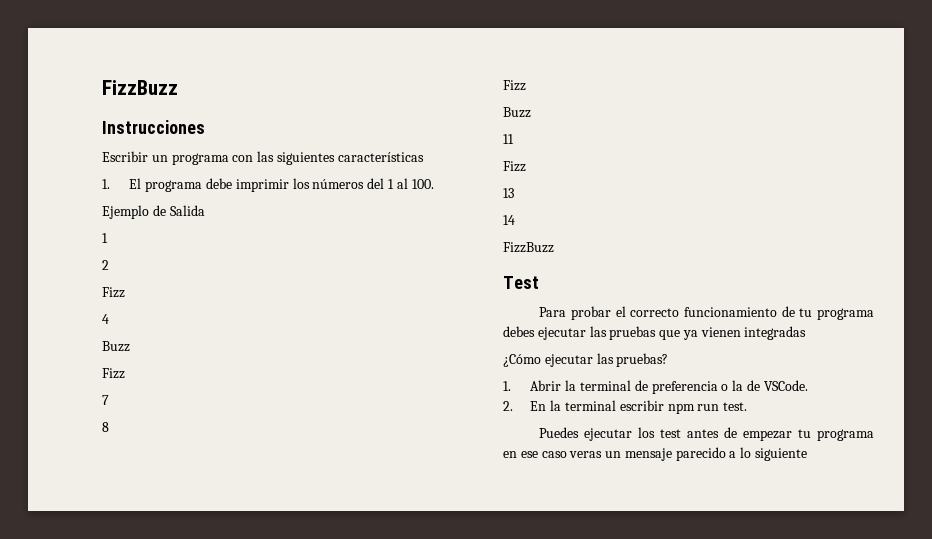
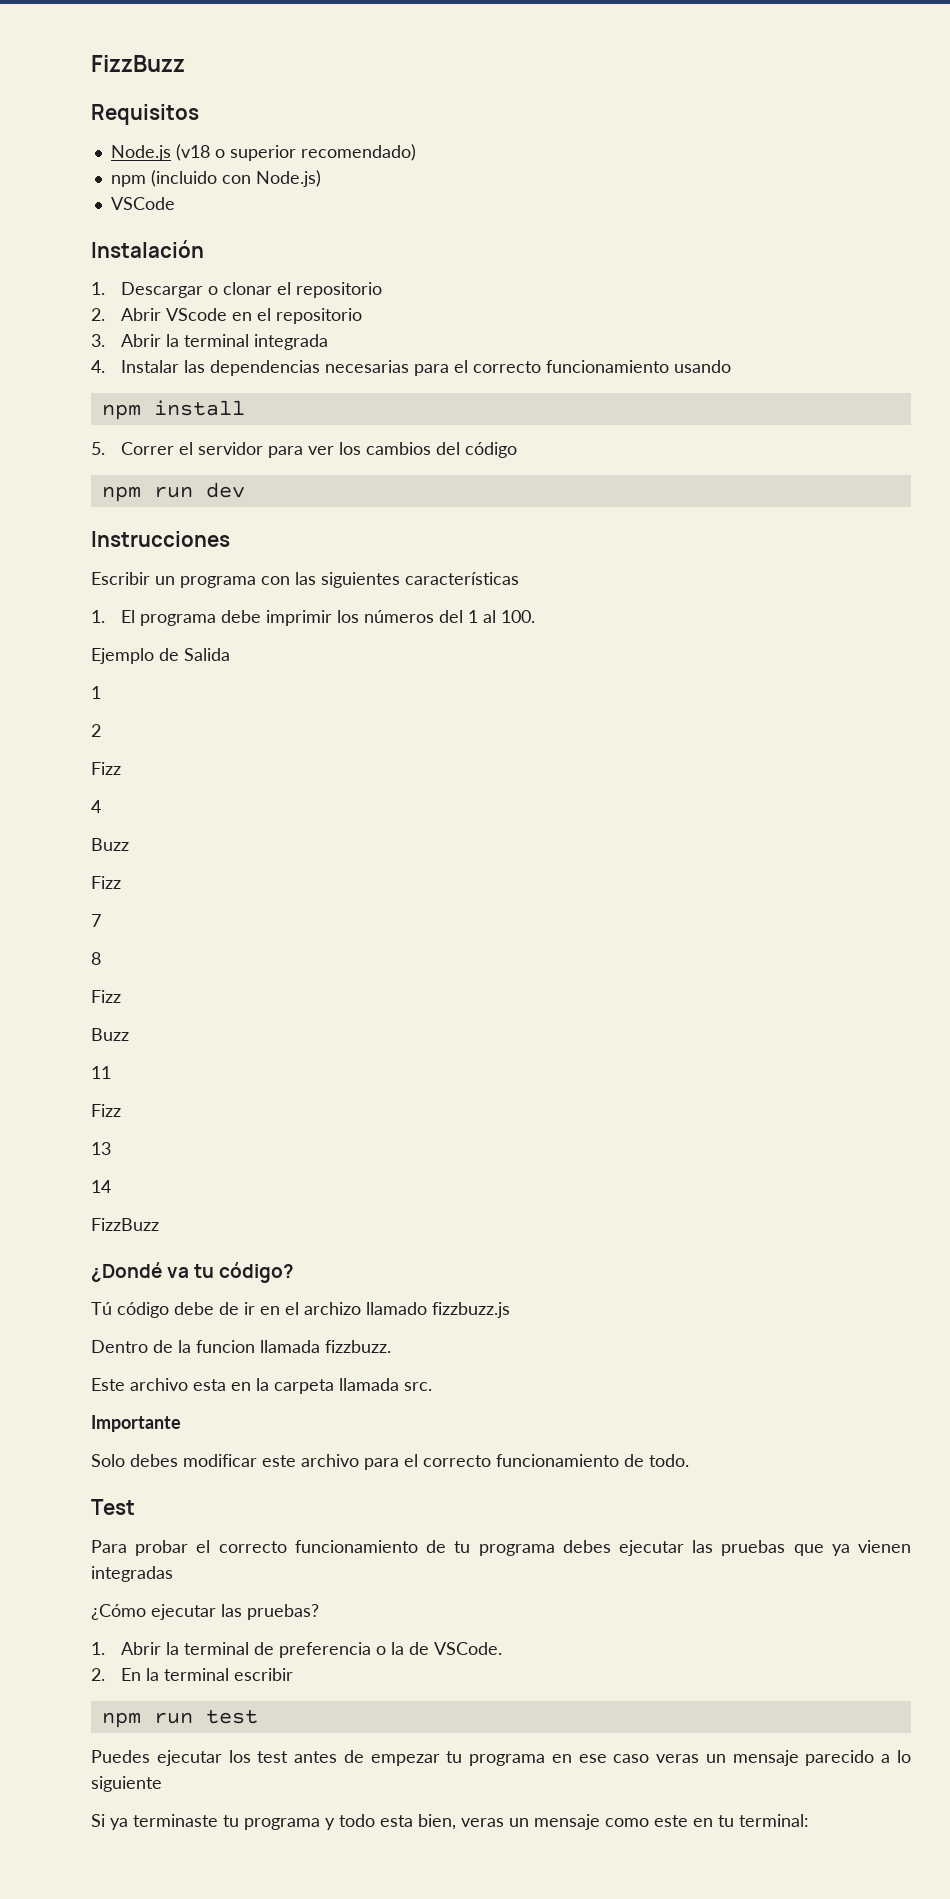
[102,80,178,95] FizzBuzz -> [91,55,185,72] [91,104,199,125] [110,144,416,161] [110,170,321,187] [110,197,175,210] [91,240,204,258] [91,282,383,298] [91,308,363,324] [91,334,329,350] [91,360,732,376] [101,400,245,420] [91,442,518,458] [101,482,245,502] FizzBuzz // Requisitos // Node.js (v18 o superior recomendado) // npm (incluido con Node.js) // VSCode // Instalación // 1. Descargar o clonar el repositorio // 2. Abrir VScode en el repositorio // 3. Abrir la terminal integrada // 4. Instalar las dependencias necesarias para el correcto funcionamiento usando // npm install // 5. Correr el servidor para ver los cambios del código // npm run dev
(554, 247) none -> [91,1262,295,1283] [91,1302,510,1318] [91,1340,391,1353] [91,1378,432,1394] [91,1415,181,1432] [91,1454,689,1470] // ¿Dondé va tu código? // Tú código debe de ir en el archizo llamado fizzbuzz.js // Dentro de la funcion llamada fizzbuzz. // Este archivo esta en la carpeta llamada src. // Importante // Solo debes modificar este archivo para el correcto funcionamiento de todo.
[667,402,748,414] npm run test. -> [101,1710,258,1728] // npm run test
(808, 454) none -> [91,1814,809,1830] // Si ya terminaste tu programa y todo esta bien, veras un mensaje como este en tu terminal:

